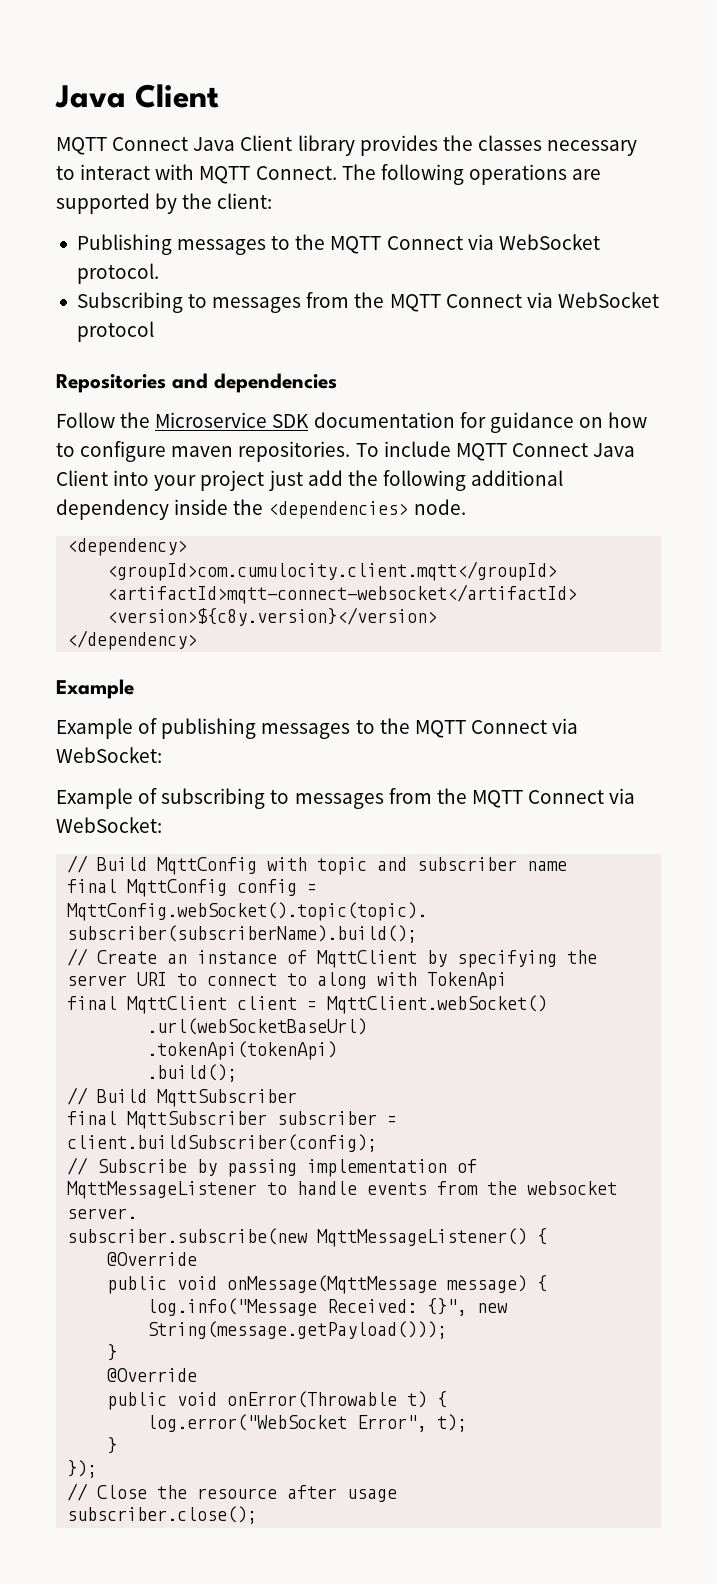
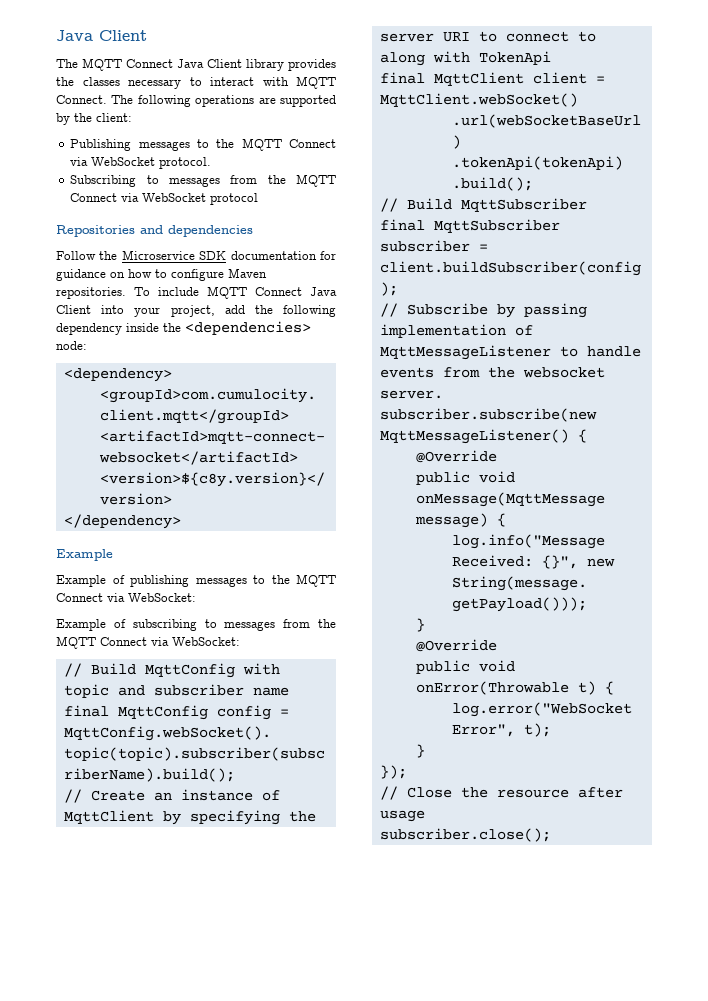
(219, 96) none -> [56,59,78,68] The
[171,446,234,457] maven -> [228,268,267,278] Maven
[200,470,303,491] project just -> [170,305,215,317] project,
[471,470,564,486] additional -> (336, 311) none
[413,499,466,515] node. -> [56,341,87,350] node:

